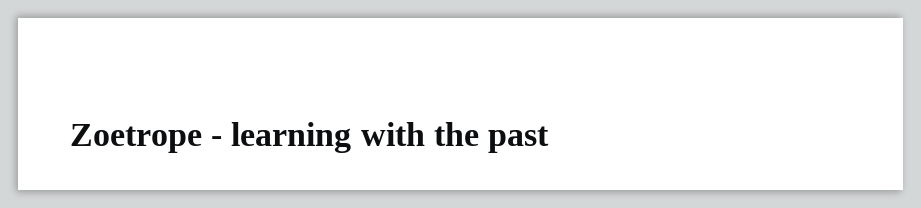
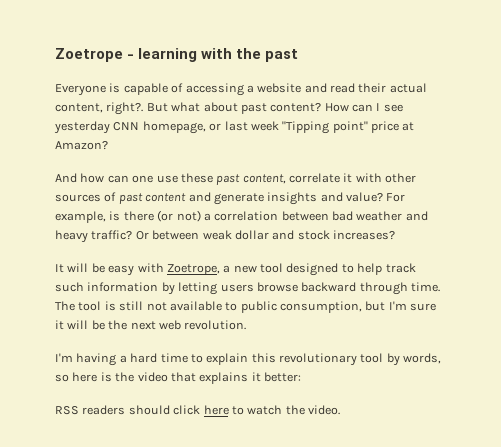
(549, 139) none -> [55,83,427,96] [55,102,403,115] [54,121,415,134] [55,141,108,150] [55,173,417,185] [55,192,406,205] [55,210,428,223] [55,230,395,243] [55,263,416,276] [55,282,440,295] [55,301,437,313] [55,320,247,330] [55,353,442,366] [55,372,301,384] [55,405,340,415] // Everyone is capable of accessing a website and read their actual content, right?. But what about past content? How can I see yesterday CNN homepage, or last week "Tipping point" price at Amazon? // And how can one use these past content, correlate it with other sources of past content and generate insights and value? For example, is there (or not) a correlation between bad weather and heavy traffic? Or between weak dollar and stock increases? // It will be easy with Zoetrope, a new tool designed to help track such information by letting users browse backward through time. The tool is still not available to public consumption, but I'm sure it will be the next web revolution. // I'm having a hard time to explain this revolutionary tool by words, so here is the video that explains it better: // RSS readers should click here to watch the video.

